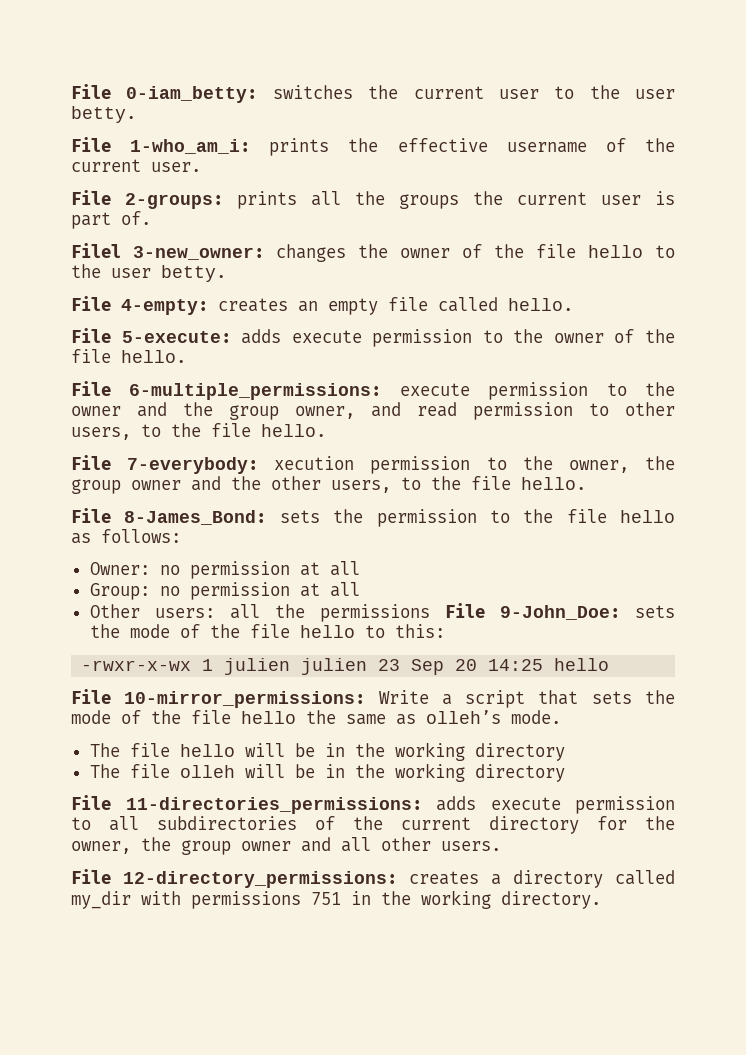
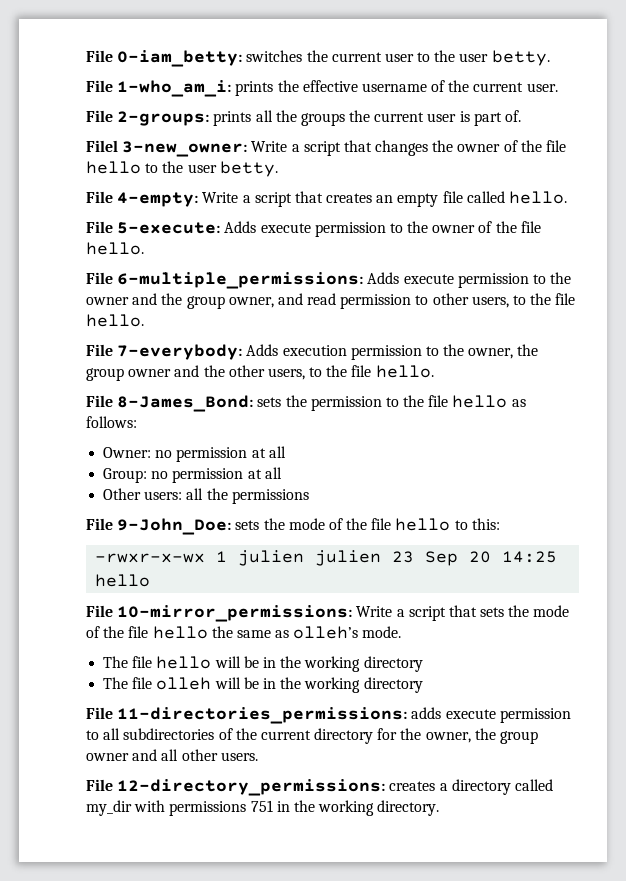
(264, 253) none -> [251,140,372,156] Write a script that
(208, 307) none -> [202,191,323,207] Write a script that
[241,329,282,344] adds -> [224,221,257,233] Adds
(382, 391) none -> [367,272,400,284] Adds
[274,456,355,470] xecution -> [246,344,347,356] Adds execution
(430, 613) none -> (309, 496) //

